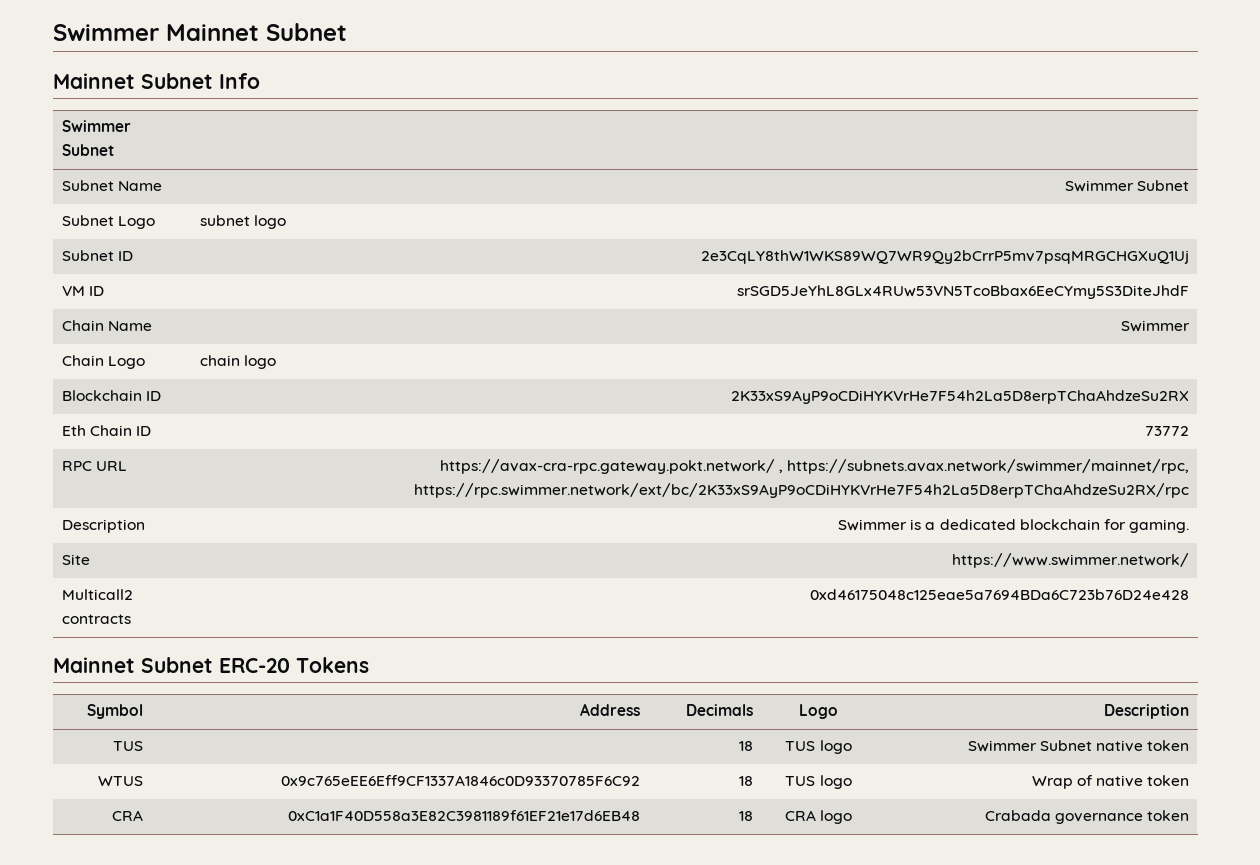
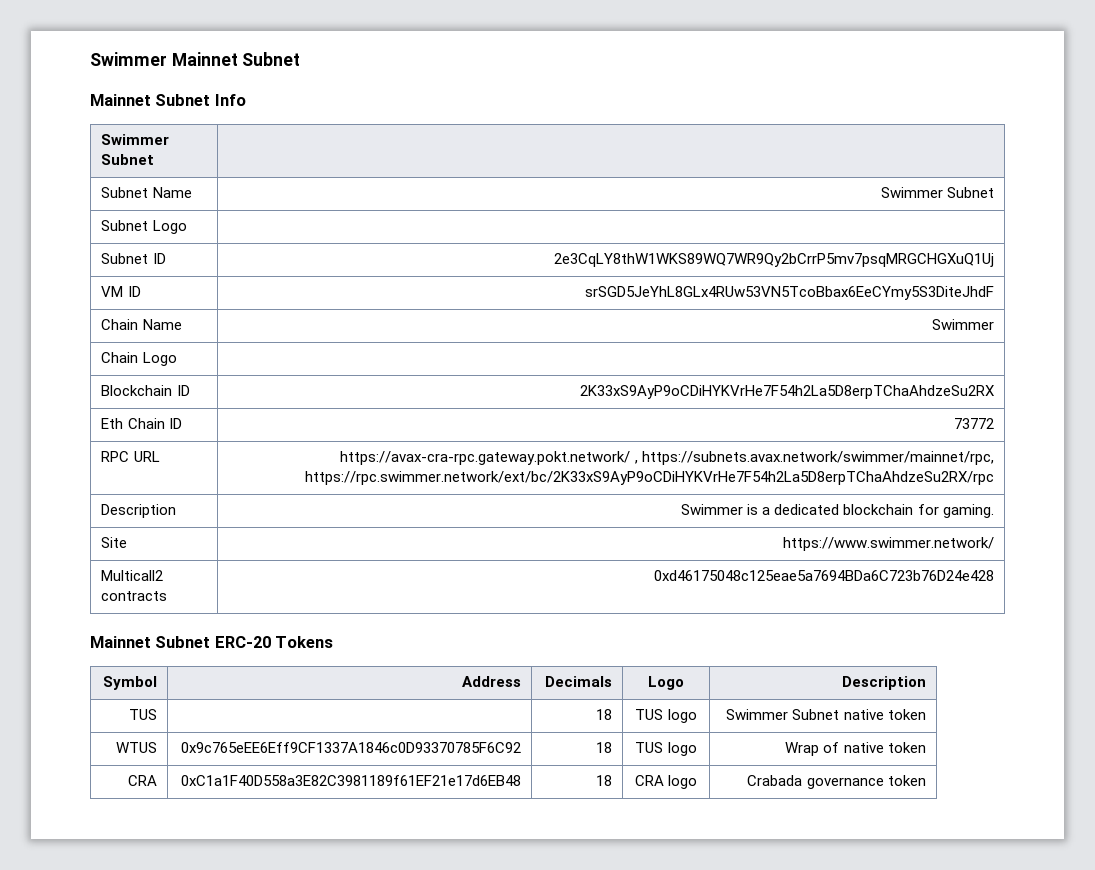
[199,215,287,229] subnet logo -> (187, 227) none
[199,355,277,369] chain logo -> (177, 359) none

